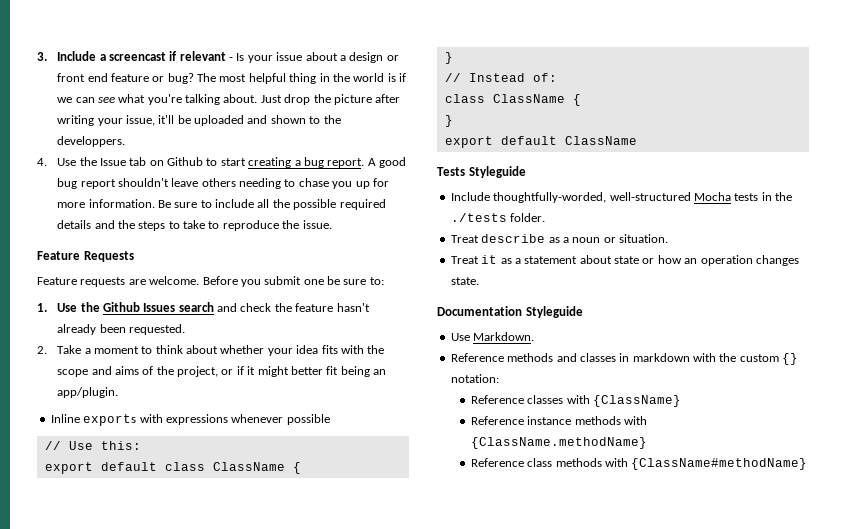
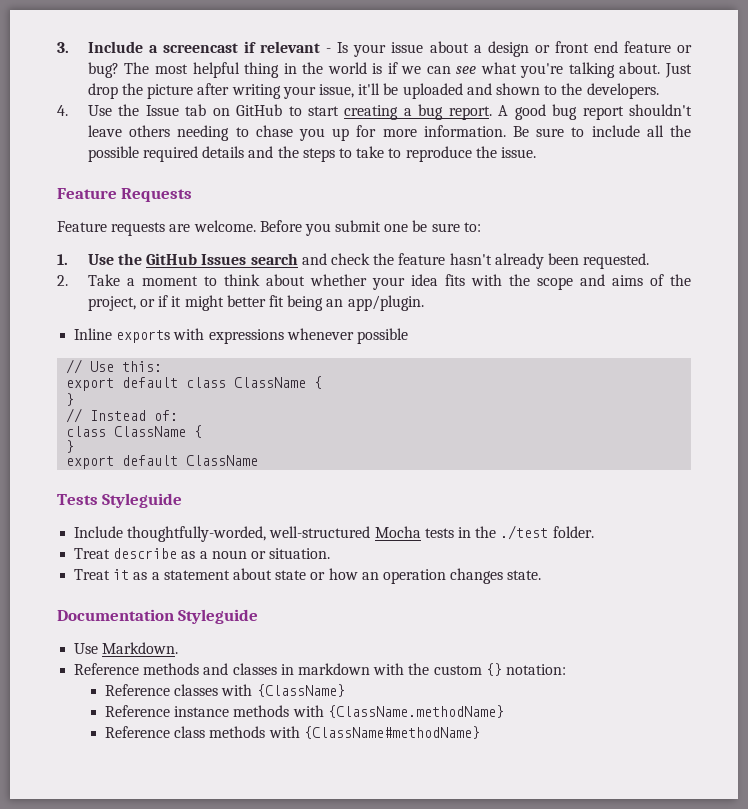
[57,136,126,147] developpers. -> [586,83,659,99] developers.
[167,157,204,166] Github -> [236,104,283,116] GitHub
[102,302,140,312] Github -> [146,253,198,265] GitHub
[450,213,507,222] ./tests -> [500,525,549,540] ./test

